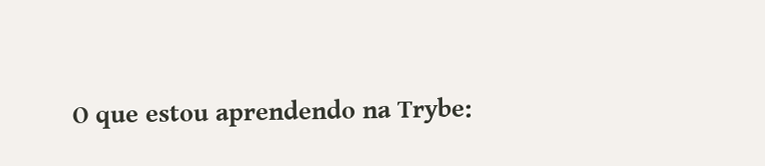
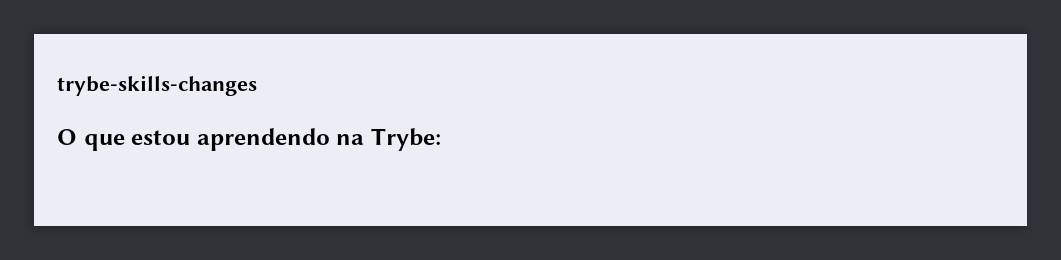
(72, 115) none -> [57,75,257,96] trybe-skills-changes //

